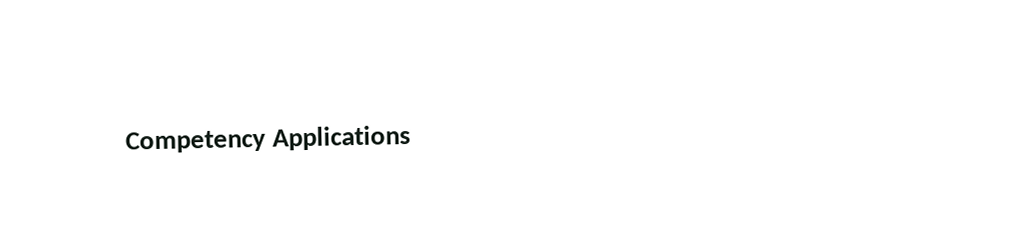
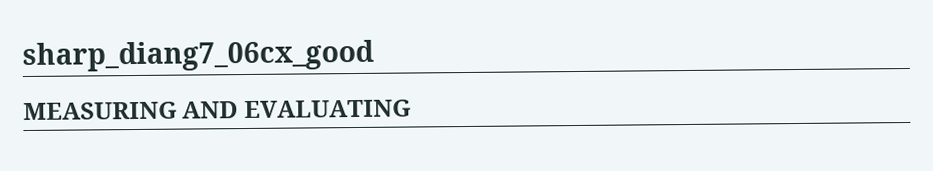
[125,124,412,154] Competency Applications -> [22,39,374,73] [23,99,411,121] sharp_diang7_06cx_good // MEASURING AND EVALUATING

